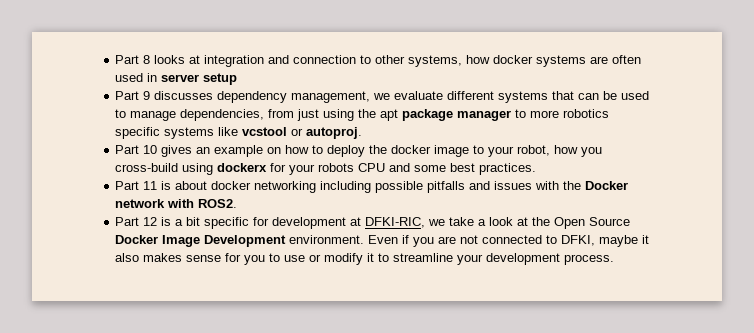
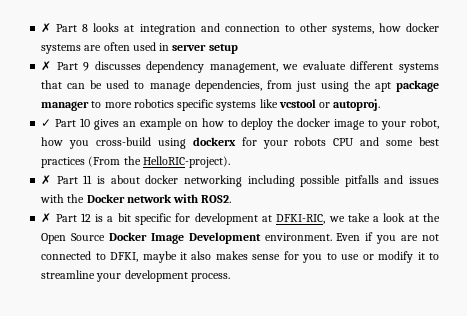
(115, 59) none -> [41,23,52,33] ✗
(238, 79) none -> [41,61,52,71] ✗
(363, 133) none -> [41,119,52,127] ✓
[479,163,537,175] practices. // -> [41,156,230,168] [41,175,52,185] practices (From the HelloRIC-project). // ✗
(238, 203) none -> [41,213,52,223] ✗

